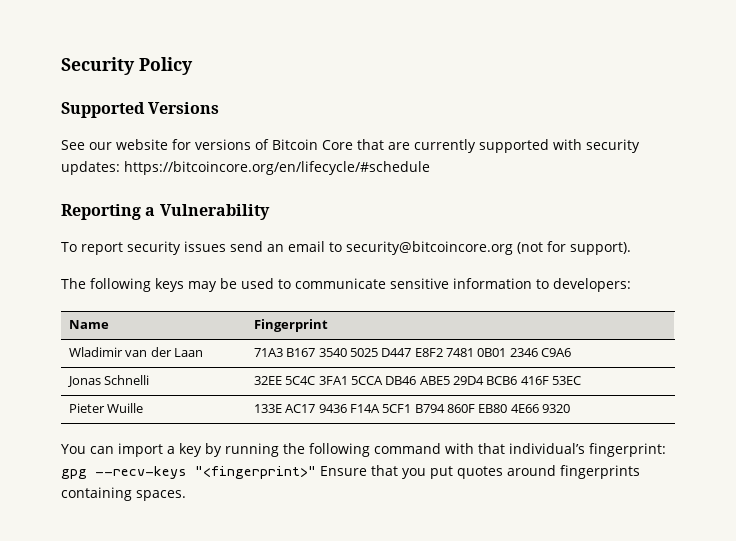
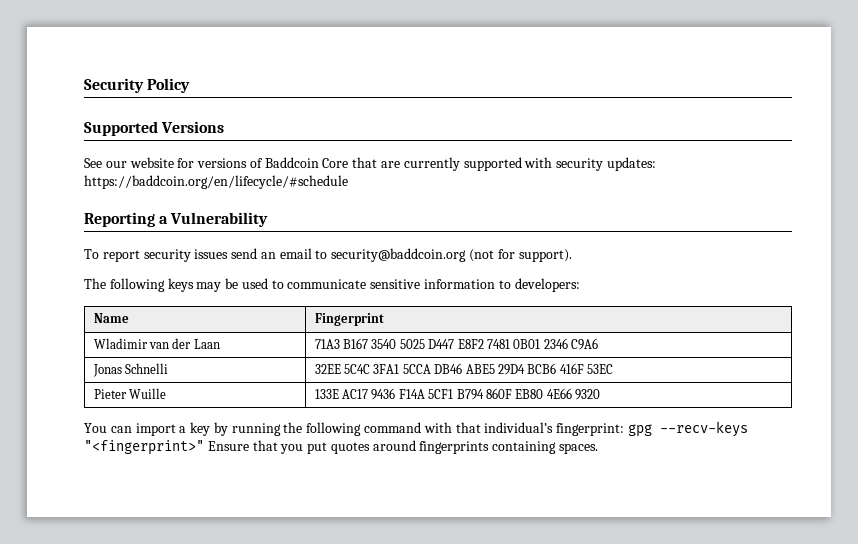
[272,139,318,150] Bitcoin -> [264,157,319,168] Baddcoin
[124,161,430,175] https://bitcoincore.org/en/lifecycle/#schedule -> [84,175,348,189] https://baddcoin.org/en/lifecycle/#schedule
[345,241,513,255] security@bitcoincore.org -> [331,248,467,262] security@baddcoin.org

